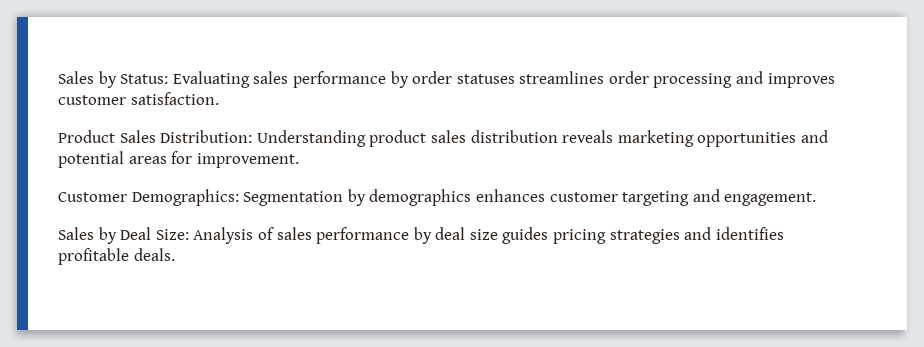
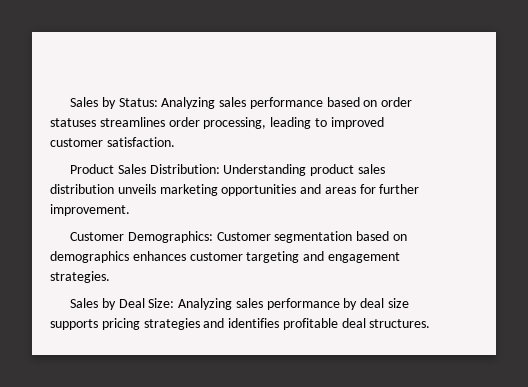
[172,71,409,88] Evaluating sales performance by -> [161,97,378,109] Analyzing sales performance based on
[653,71,835,88] processing and improves -> [203,117,384,129] processing, leading to improved
[562,130,614,143] reveals -> [117,184,156,194] unveils
[58,151,124,168] potential -> (322, 189) none
(193, 157) none -> [379,184,420,194] further
[243,189,366,206] Segmentation by -> [216,231,407,243] Customer segmentation based on
[724,192,817,206] engagement. -> [327,252,400,263] [50,271,110,283] engagement strategies.
[193,227,274,244] Analysis of -> [178,298,233,310] Analyzing
[502,227,549,244] guides -> [50,319,98,330] supports
[133,248,175,261] deals. -> [341,318,431,328] deal structures.

